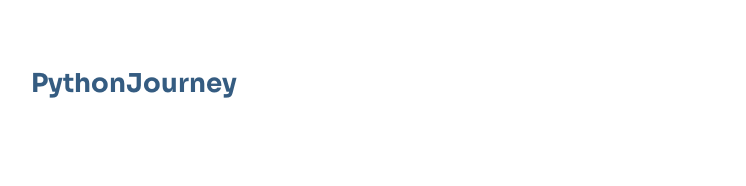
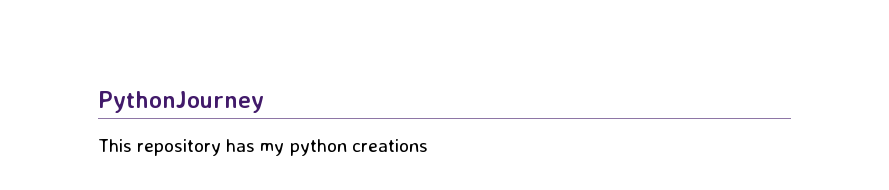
(237, 85) none -> [98,139,428,156] // This repository has my python creations

